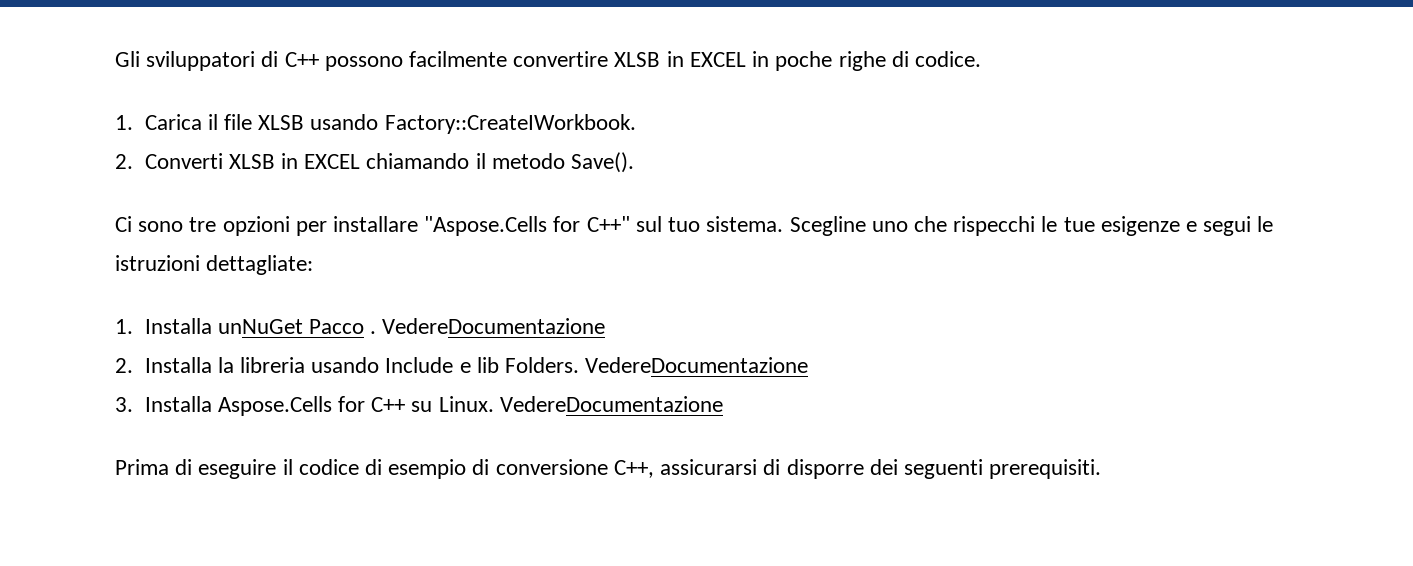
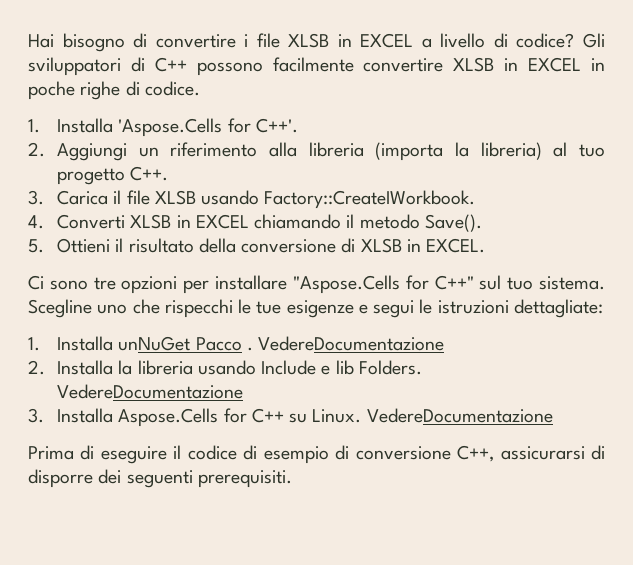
(115, 59) none -> [28,33,575,52] Hai bisogno di convertire i file XLSB in EXCEL a livello di codice?
(133, 122) none -> [57,118,298,137] [28,142,605,161] [57,166,169,185] [28,190,44,205] Installa 'Aspose.Cells for C++'. // 2. Aggiungi un riferimento alla libreria (importa la libreria) al tuo progetto C++. // 3.
[115,154,133,169] 2. -> [28,215,44,229] 4.
(634, 162) none -> [28,238,486,253] // 5. Ottieni il risultato della conversione di XLSB in EXCEL.

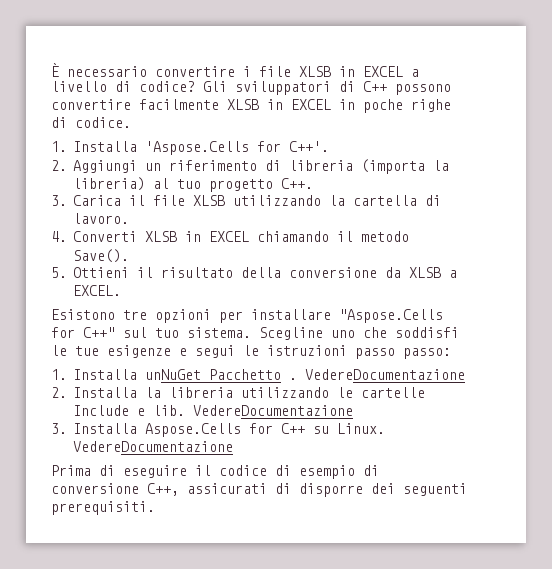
[28,33,148,52] Hai bisogno di -> [51,63,147,77] È necessario
[272,57,444,72] facilmente convertire -> [51,99,219,110] convertire facilmente
[269,142,298,157] alla -> [264,160,281,171] di
[201,190,476,209] usando Factory::CreateIWorkbook. -> [232,195,441,206] [72,213,129,224] utilizzando la cartella di lavoro.
[341,238,421,253] di XLSB in -> [384,267,457,278] da XLSB a
[28,275,88,290] Ci sono -> [51,309,115,320] Esistono
[164,299,233,318] rispecchi -> [395,327,459,338] soddisfi
[513,299,603,318] dettagliate: -> [355,348,451,359] passo passo:
[195,337,242,351] Pacco -> [208,369,281,380] Pacchetto
[197,360,422,375] usando Include e lib Folders. -> [240,387,425,398] [72,405,185,416] utilizzando le cartelle Include e lib.
[500,446,585,460] assicurarsi -> [187,483,267,494] assicurati

